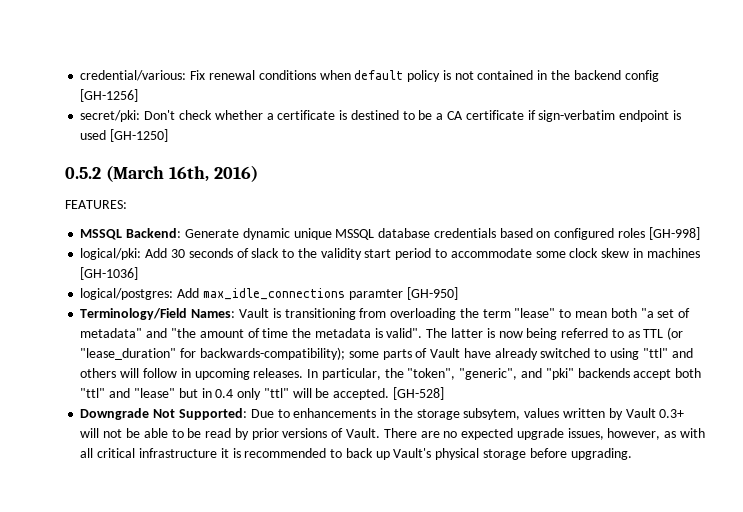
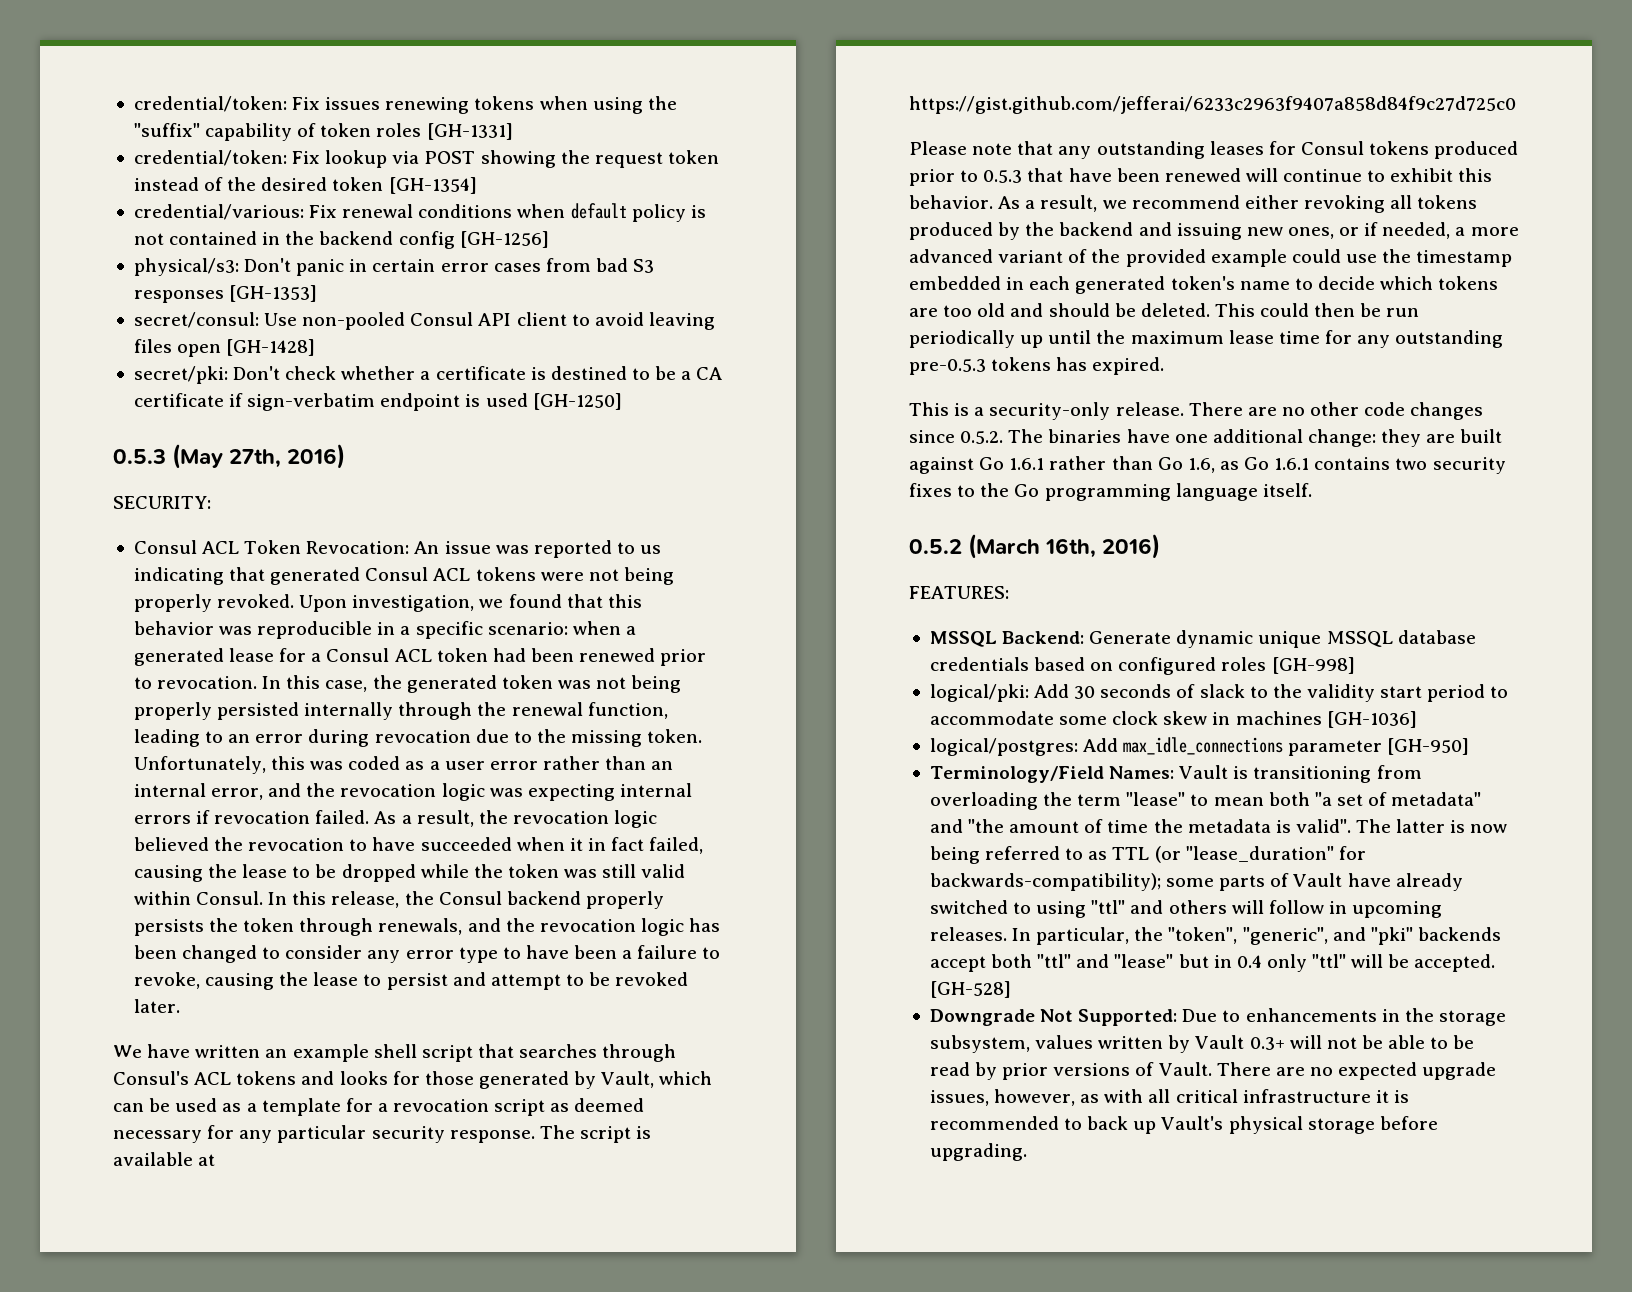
(80, 75) none -> [133,96,677,114] [133,123,513,141] [133,150,719,168] [133,177,477,194] credential/token: Fix issues renewing tokens when using the "suffix" capability of token roles [GH-1331] // credential/token: Fix lookup via POST showing the request token instead of the desired token [GH-1354] //
(139, 95) none -> [133,258,655,276] [133,285,318,303] [133,312,715,330] [133,339,316,357] // physical/s3: Don't panic in certain error cases from bad S3 responses [GH-1353] // secret/consul: Use non-pooled Consul API client to avoid leaving files open [GH-1428]
(169, 135) none -> [113,444,346,469] [113,496,211,509] [133,540,662,558] [133,567,674,585] [133,594,642,612] [133,621,636,639] [133,648,707,666] [133,675,682,693] [133,702,668,720] [133,729,703,747] [133,756,674,774] [133,783,692,801] [133,810,658,828] [133,837,704,854] [133,864,686,882] [133,891,664,909] [133,918,721,936] [133,945,721,963] [133,972,689,990] [133,999,180,1013] [113,1044,677,1062] [113,1071,713,1089] [113,1098,645,1116] [113,1125,652,1143] [113,1152,216,1166] [909,96,1516,114] [909,141,1519,159] [909,168,1493,186] [909,195,1478,213] [909,222,1519,240] [909,249,1513,267] [909,276,1499,294] [909,303,1420,317] [909,330,1504,348] [909,357,1165,375] [909,402,1484,420] [909,429,1503,447] [909,456,1506,474] [909,483,1312,501] // 0.5.3 (May 27th, 2016) // SECURITY: // Consul ACL Token Revocation: An issue was reported to us indicating that generated Consul ACL tokens were not being properly revoked. Upon investigation, we found that this behavior was reproducible in a specific scenario: when a generated lease for a Consul ACL token had been renewed prior to revocation. In this case, the generated token was not being properly persisted internally through the renewal function, leading to an error during revocation due to the missing token. Unfortunately, this was coded as a user error rather than an internal error, and the revocation logic was expecting internal errors if revocation failed. As a result, the revocation logic believed the revocation to have succeeded when it in fact failed, causing the lease to be dropped while the token was still valid within Consul. In this release, the Consul backend properly persists the token through renewals, and the revocation logic has been changed to consider any error type to have been a failure to revoke, causing the lease to persist and attempt to be revoked later. // We have written an example shell script that searches through Consul's ACL tokens and looks for those generated by Vault, which can be used as a template for a revocation script as deemed necessary for any particular security response. The script is available at https://gist.github.com/jefferai/6233c2963f9407a858d84f9c27d725c0 // Please note that any outstanding leases for Consul tokens produced prior to 0.5.3 that have been renewed will continue to exhibit this behavior. As a result, we recommend either revoking all tokens produced by the backend and issuing new ones, or if needed, a more advanced variant of the provided example could use the timestamp embedded in each generated token's name to decide which tokens are too old and should be deleted. This could then be run periodically up until the maximum lease time for any outstanding pre-0.5.3 tokens has expired. // This is a security-only release. There are no other code changes since 0.5.2. The binaries have one additional change: they are built against Go 1.6.1 rather than Go 1.6, as Go 1.6.1 contains two security fixes to the Go programming language itself.
[348,289,403,300] paramter -> [1288,740,1383,756] parameter
[463,408,521,420] subsytem, -> [929,1035,1030,1053] subsystem,

